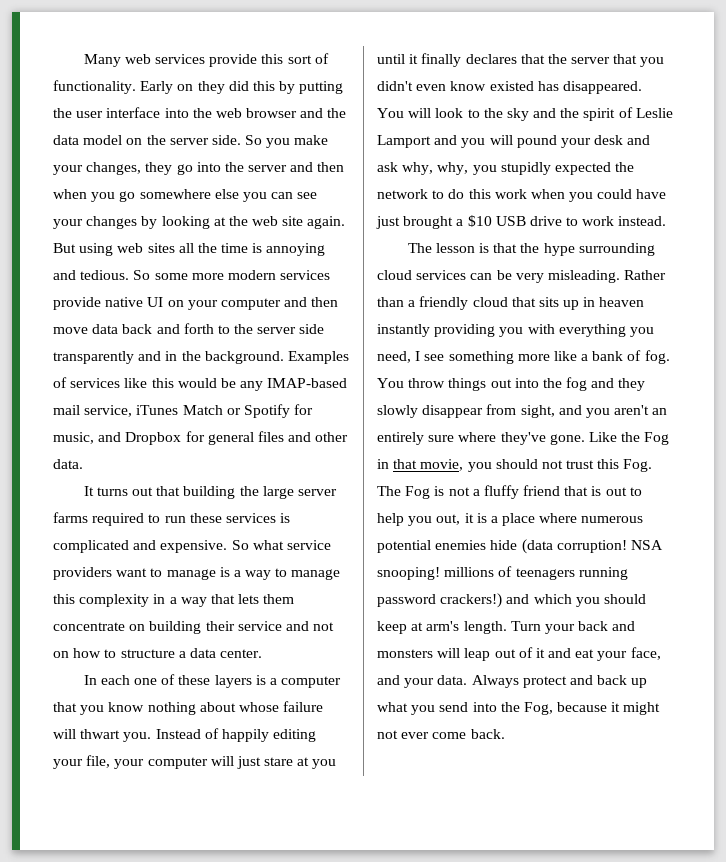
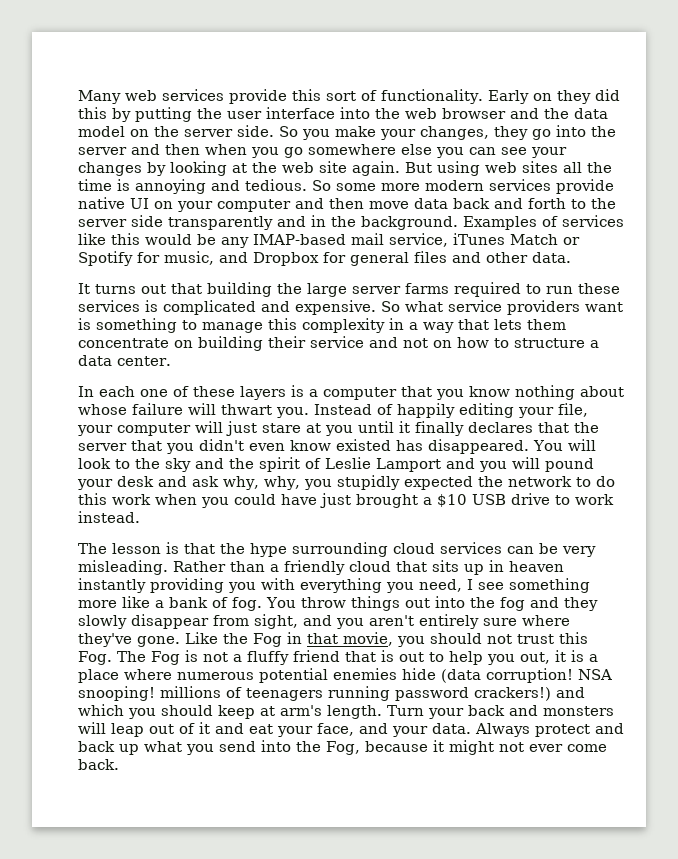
[150,567,272,580] to manage is a way -> [78,318,177,333] is something
[652,408,668,415] an -> (414, 620) none

